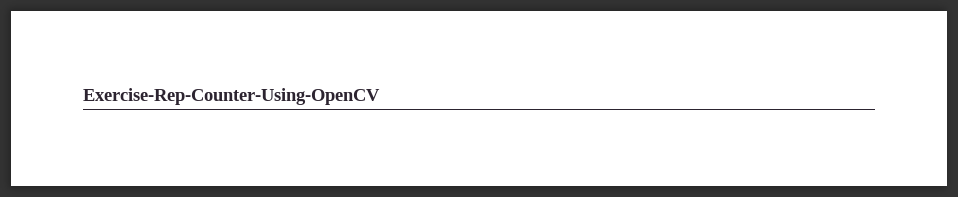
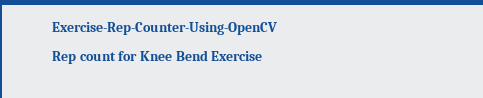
(380, 96) none -> [52,50,263,64] // Rep count for Knee Bend Exercise

